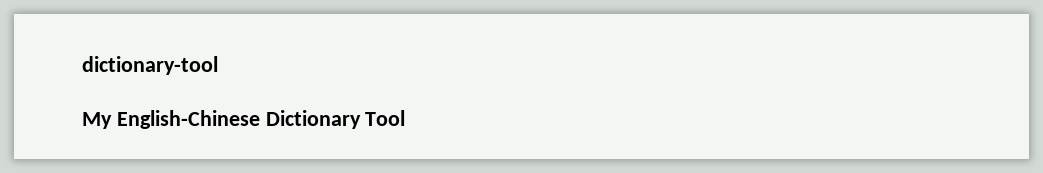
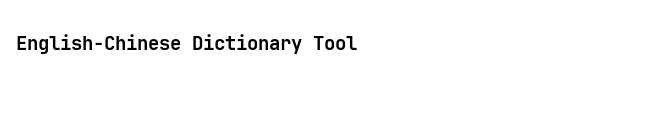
[82,56,218,75] [82,112,112,129] dictionary-tool // My -> (16, 44) none

